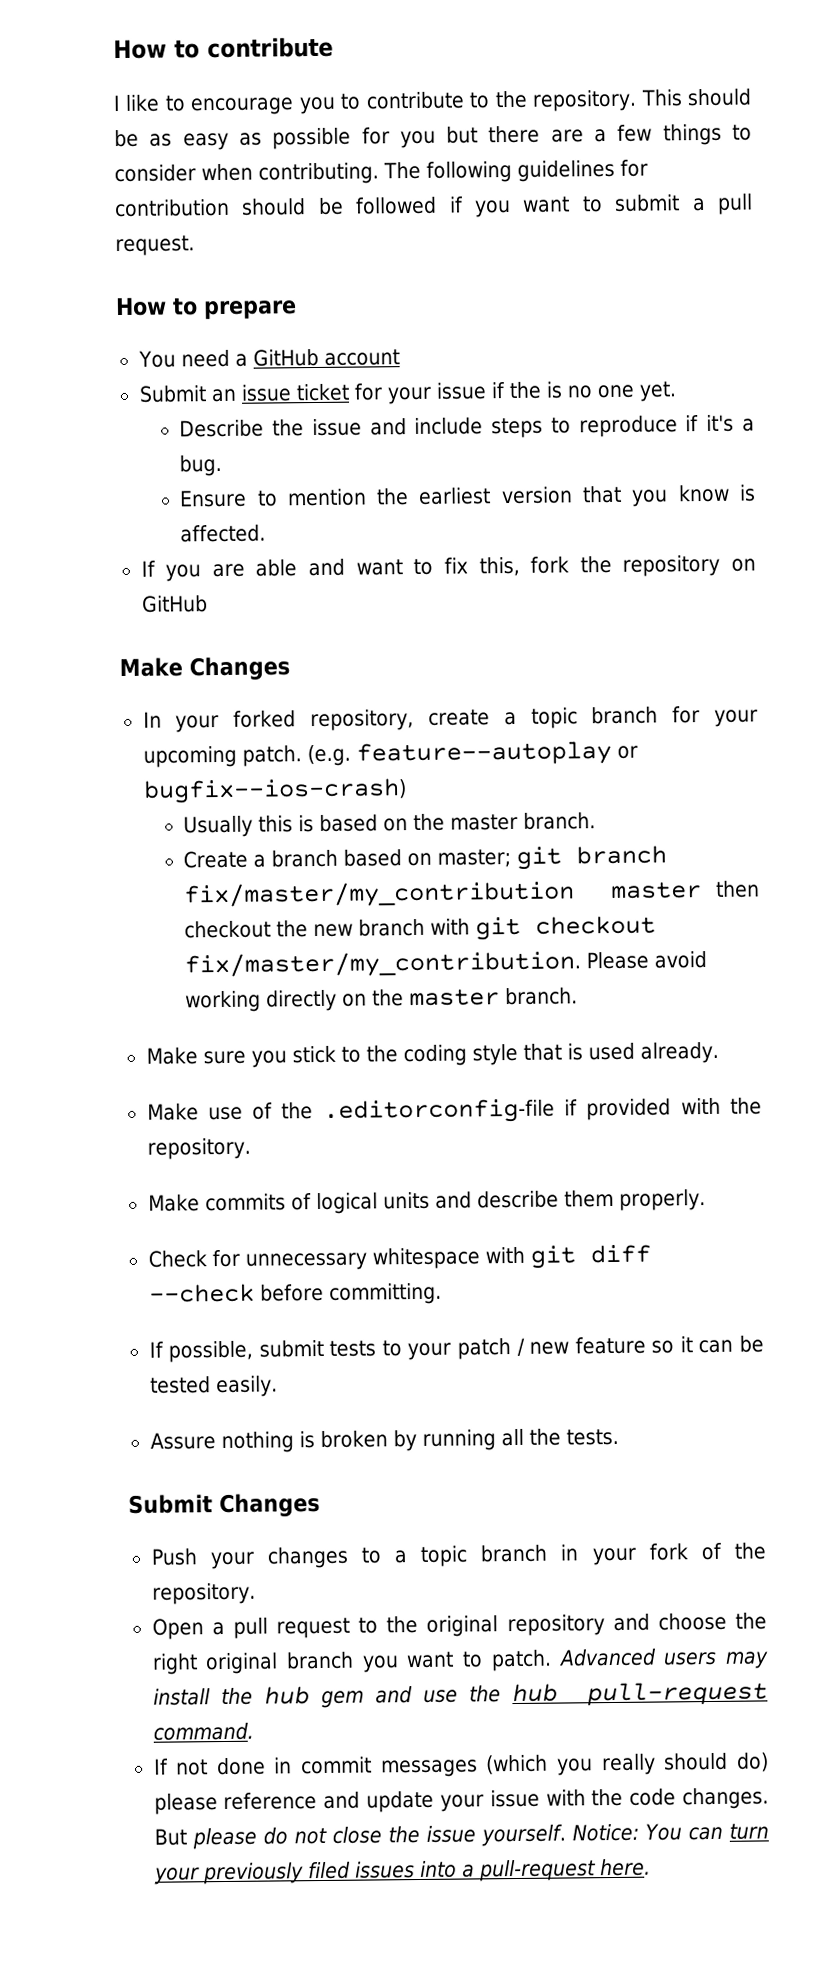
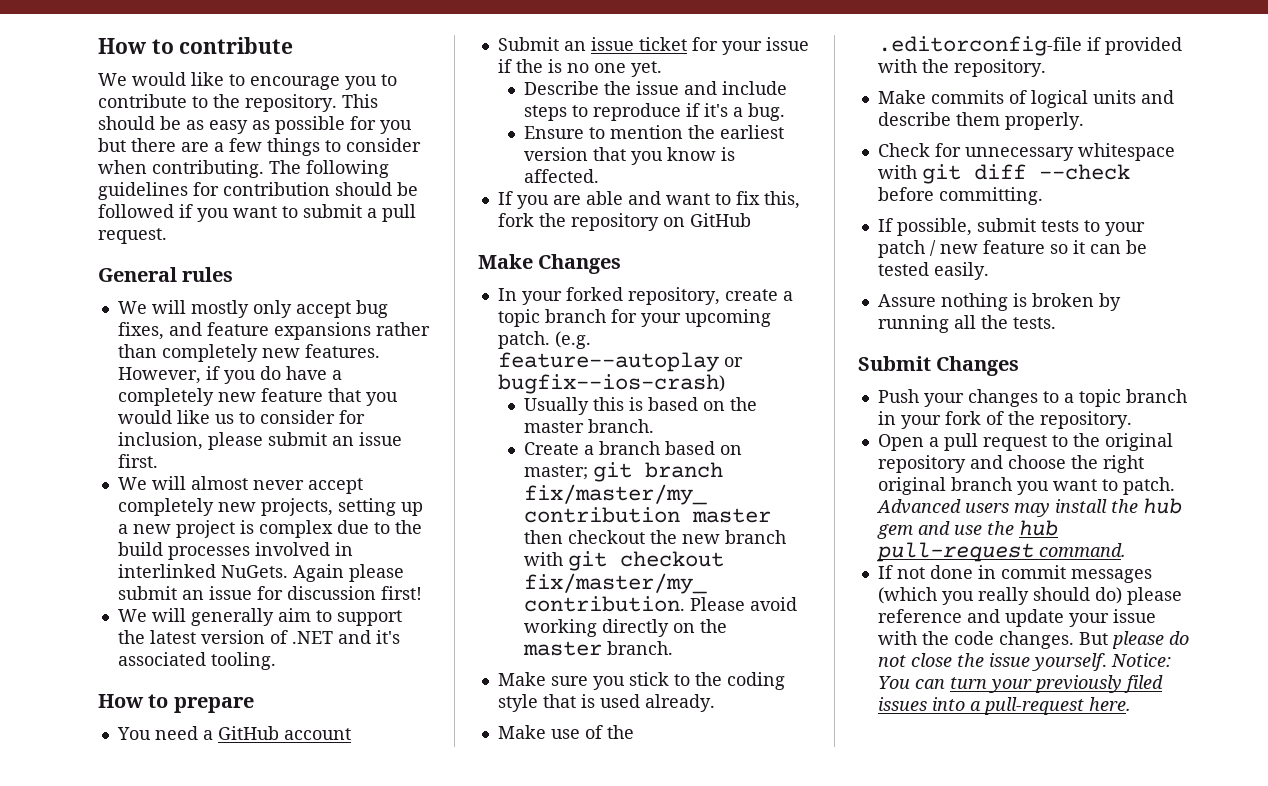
[113,94,121,112] I -> [98,72,186,86] We would
(195, 246) none -> [98,267,234,282] [117,300,388,318] [117,322,430,340] [117,344,380,362] [117,366,342,384] [117,388,398,406] [117,410,365,424] [117,432,402,450] [117,454,158,468] [117,476,363,494] [117,498,423,516] [117,520,422,538] [117,542,353,560] [117,564,404,582] [117,586,422,600] [117,608,402,626] [117,630,400,644] [117,652,276,670] // General rules // We will mostly only accept bug fixes, and feature expansions rather than completely new features. However, if you do have a completely new feature that you would like us to consider for inclusion, please submit an issue first. // We will almost never accept completely new projects, setting up a new project is complex due to the build processes involved in interlinked NuGets. Again please submit an issue for discussion first! // We will generally aim to support the latest version of .NET and it's associated tooling.

